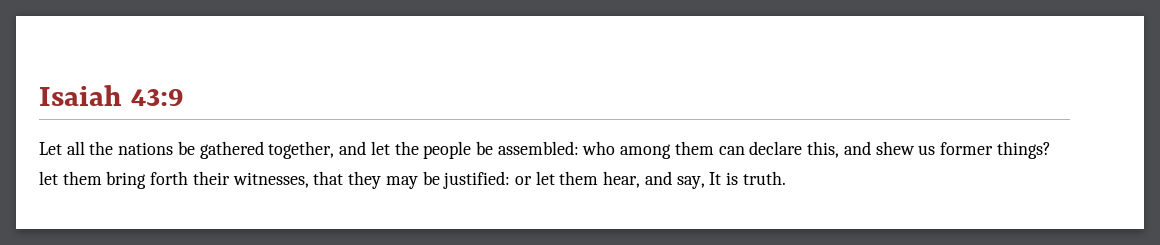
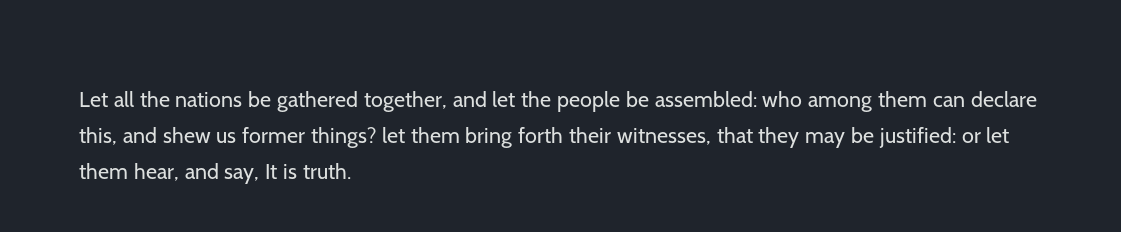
[39,85,184,106] Isaiah 43:9 // -> (79, 99) none

